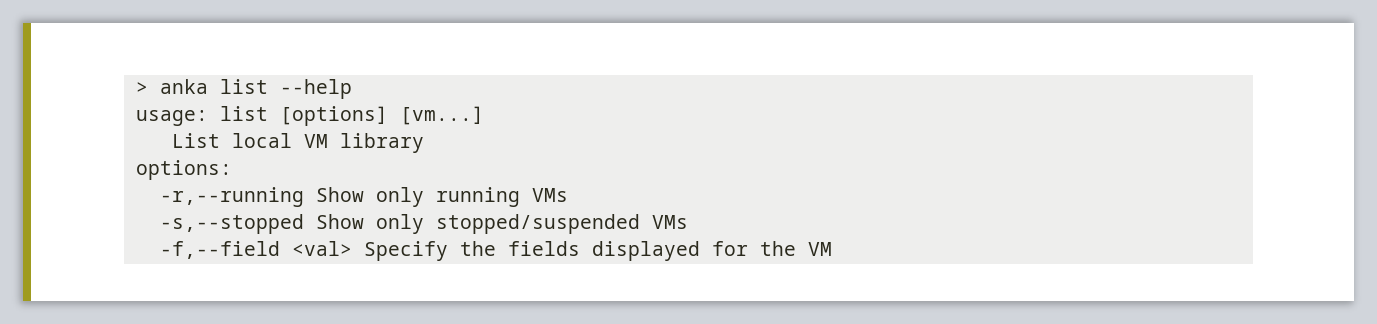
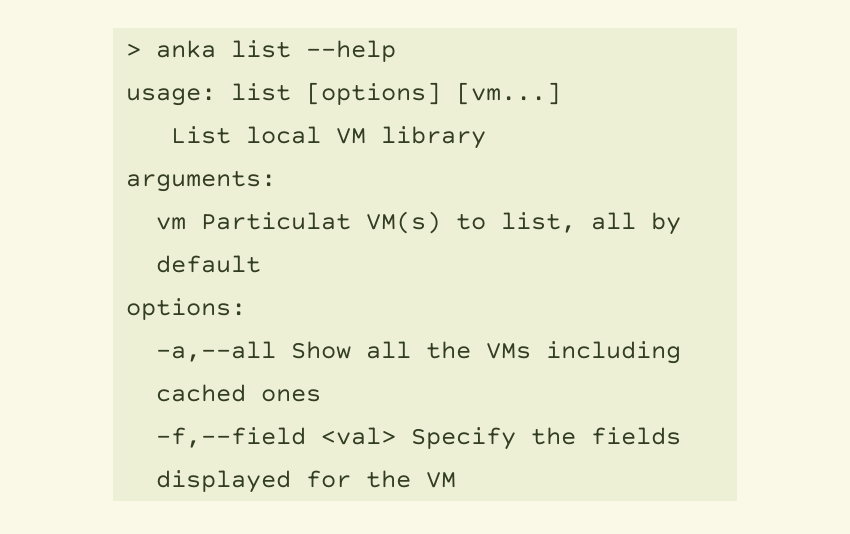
[136,160,233,180] [160,187,569,207] [160,214,689,234] options: // -r,--running Show only running VMs // -s,--stopped Show only stopped/suspended VMs -> [125,170,276,192] [155,211,681,235] [155,255,261,273] [125,298,246,320] [155,341,681,364] [155,384,321,402] arguments: // vm Particulat VM(s) to list, all by default // options: // -a,--all Show all the VMs including cached ones

